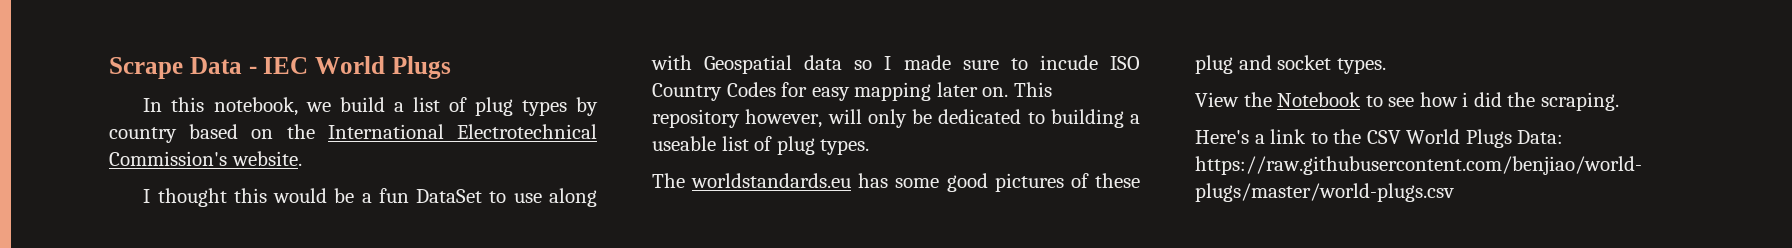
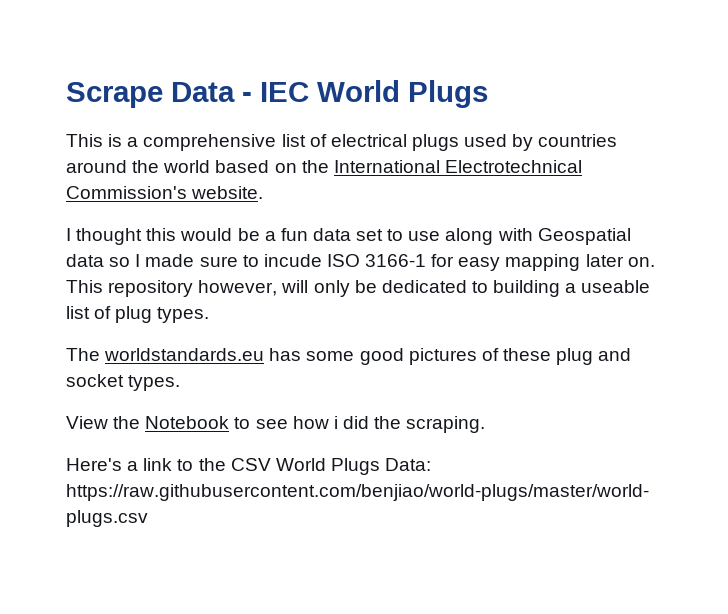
[143,97,599,116] [109,127,177,143] In this notebook, we build a list of plug types by country -> [66,134,618,151] [66,160,211,173] This is a comprehensive list of electrical plugs used by countries around the world
[416,189,483,203] DataSet -> [312,228,384,241] data set
[652,82,776,101] Country Codes -> [365,254,427,267] 3166-1

